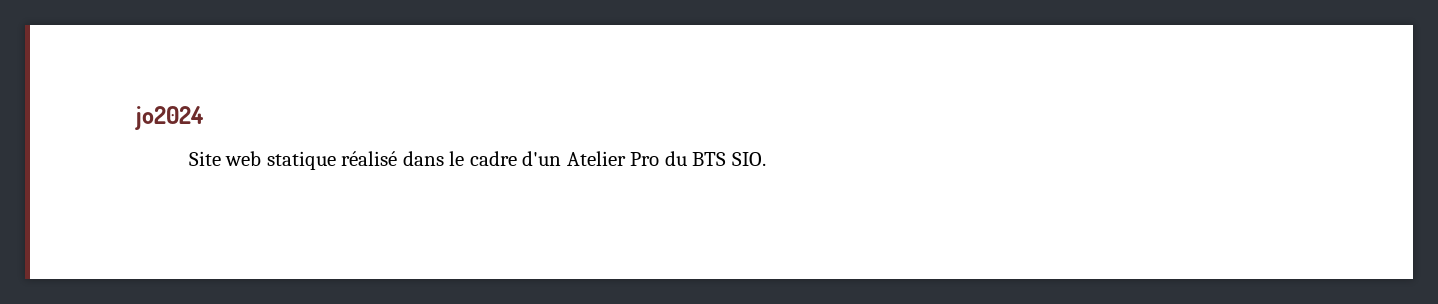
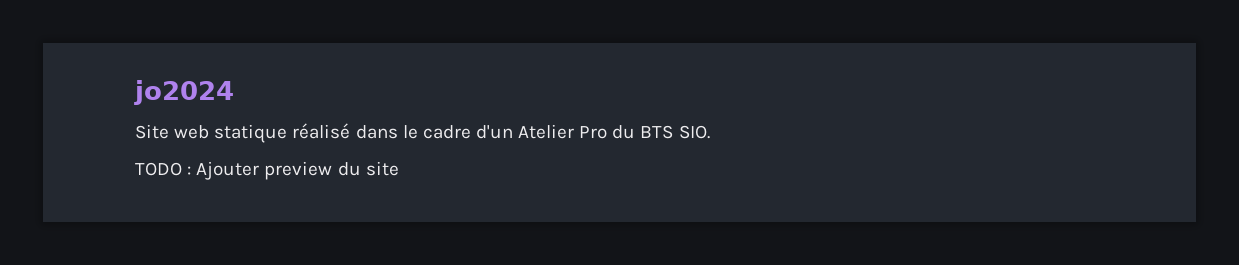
(766, 159) none -> [135,161,399,180] // TODO : Ajouter preview du site

